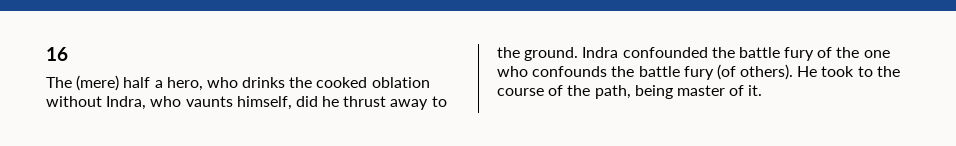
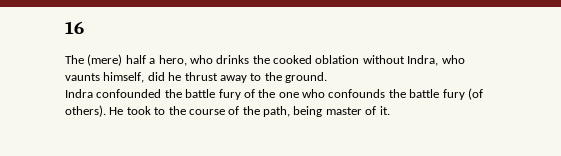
(579, 54) none -> (327, 77) //

